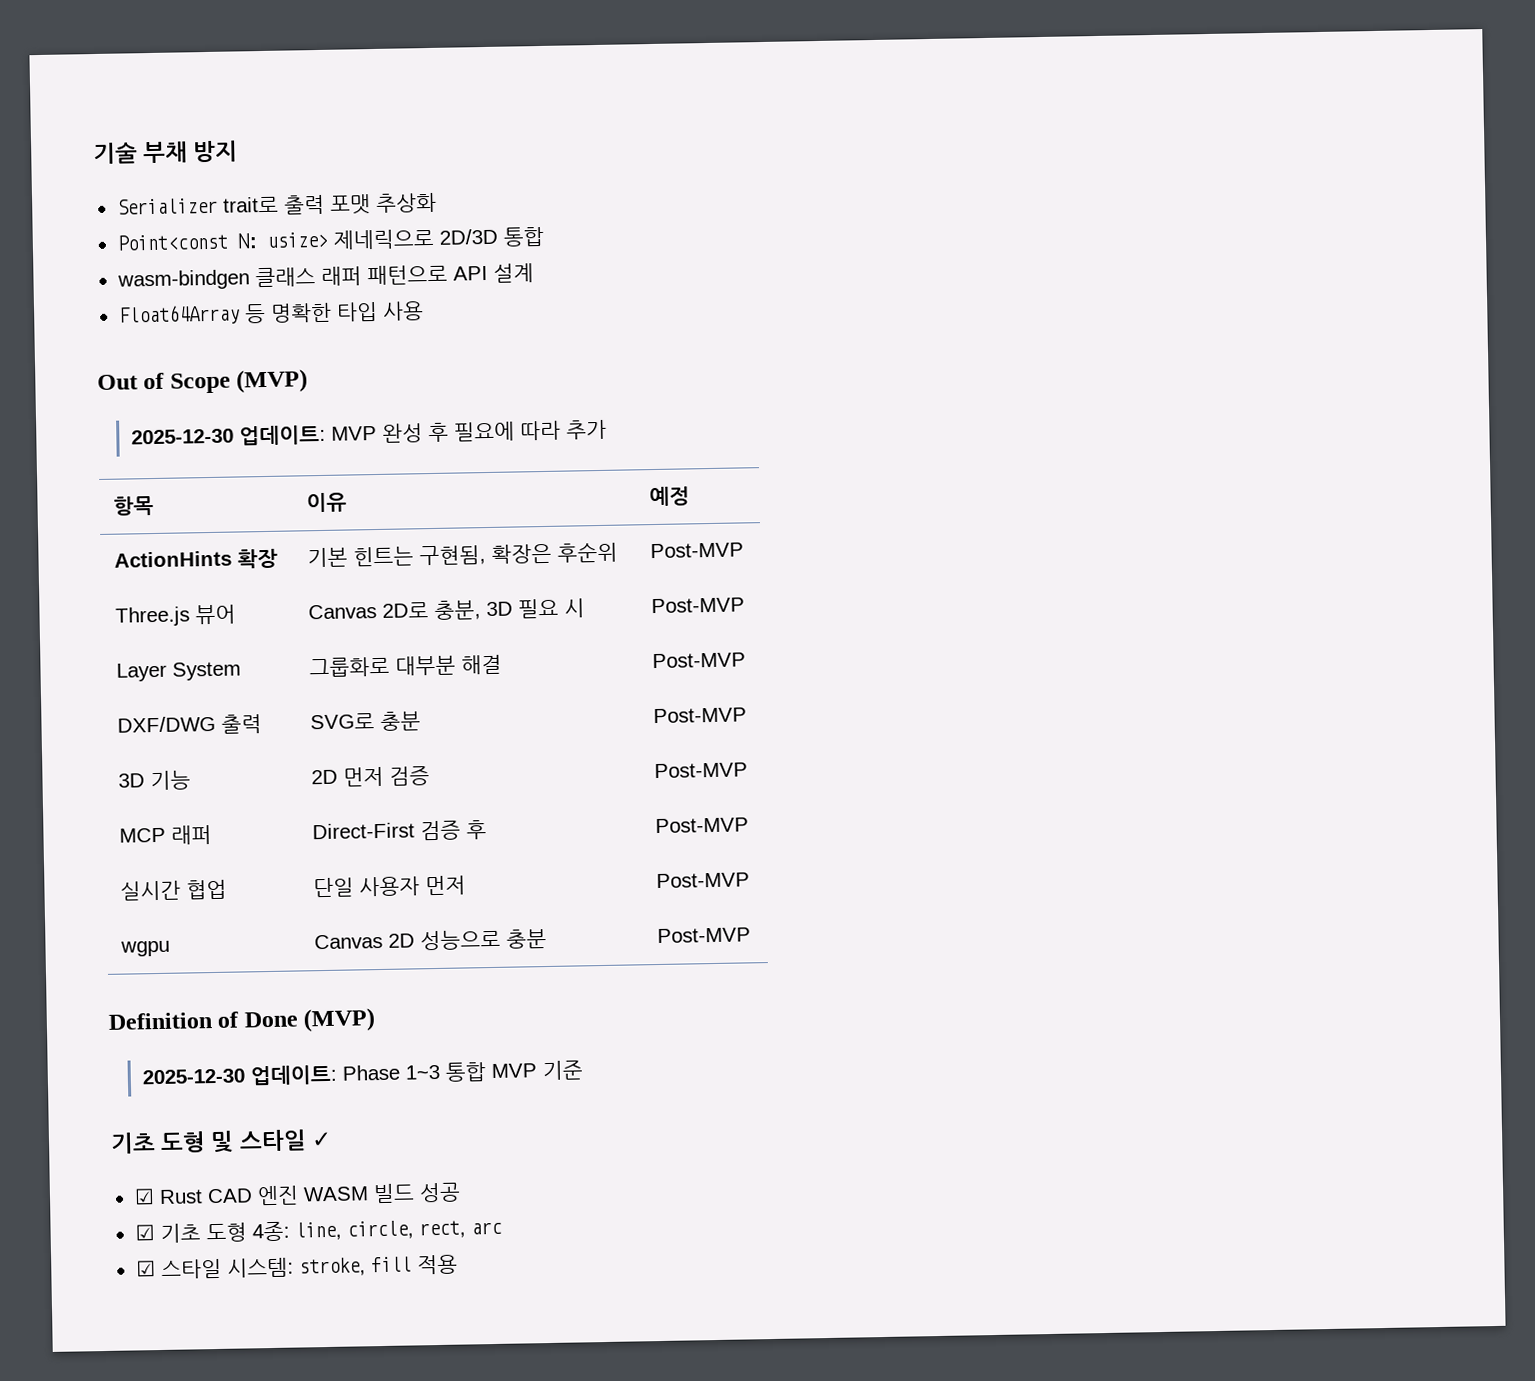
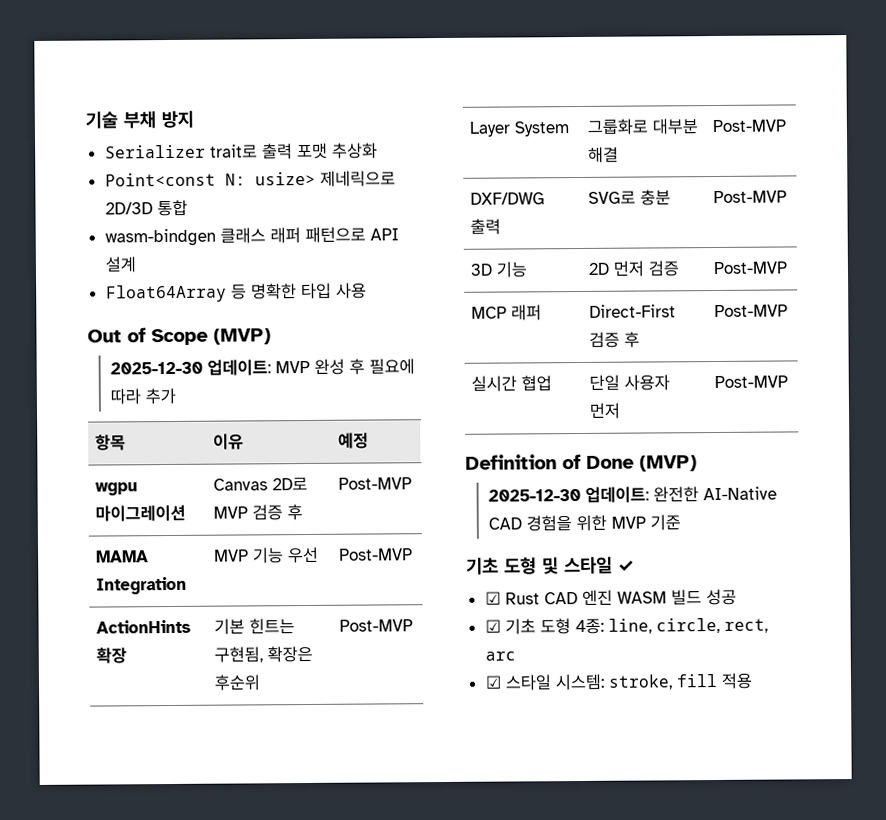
(691, 496) none -> [95,482,139,496] [95,504,187,522] [213,476,309,491] [213,504,304,521] [338,477,413,490] [96,550,150,563] [96,576,188,595] [214,546,320,564] [339,548,414,561] // wgpu 마이그레이션 | Canvas 2D로 MVP 검증 후 | Post-MVP // MAMA Integration | MVP 기능 우선 | Post-MVP
[115,604,237,627] [308,598,586,620] [651,597,746,614] // Three.js 뷰어 | Canvas 2D로 충분, 3D 필요 시 | Post-MVP -> (414, 625) none
[120,940,171,957] [314,928,548,951] [657,927,752,944] // wgpu | Canvas 2D 성능으로 충분 | Post-MVP -> (789, 382) none
[341,1062,486,1082] Phase 1~3 통합 -> [652,486,777,503] [487,514,607,532] 완전한 AI-Native CAD 경험을 위한

